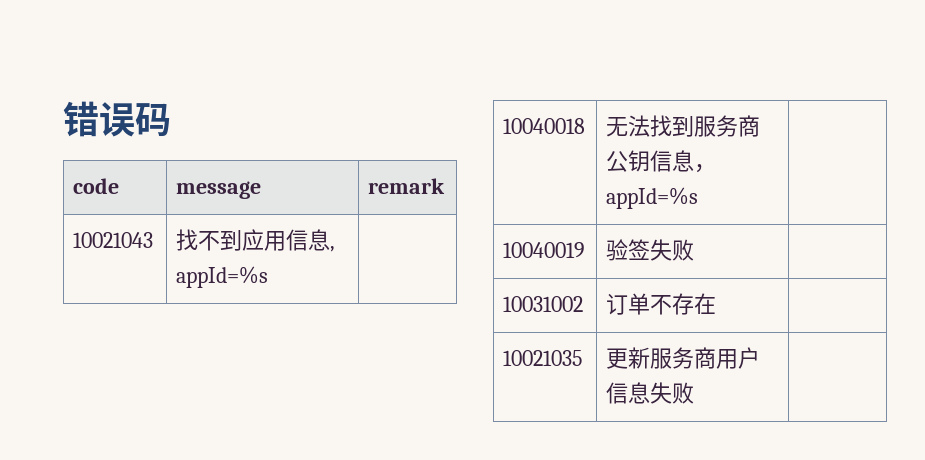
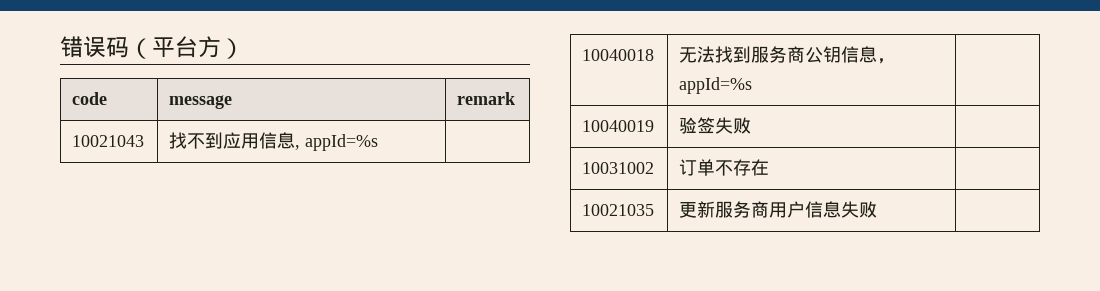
(171, 120) none -> [129,36,244,59] （平台方）

